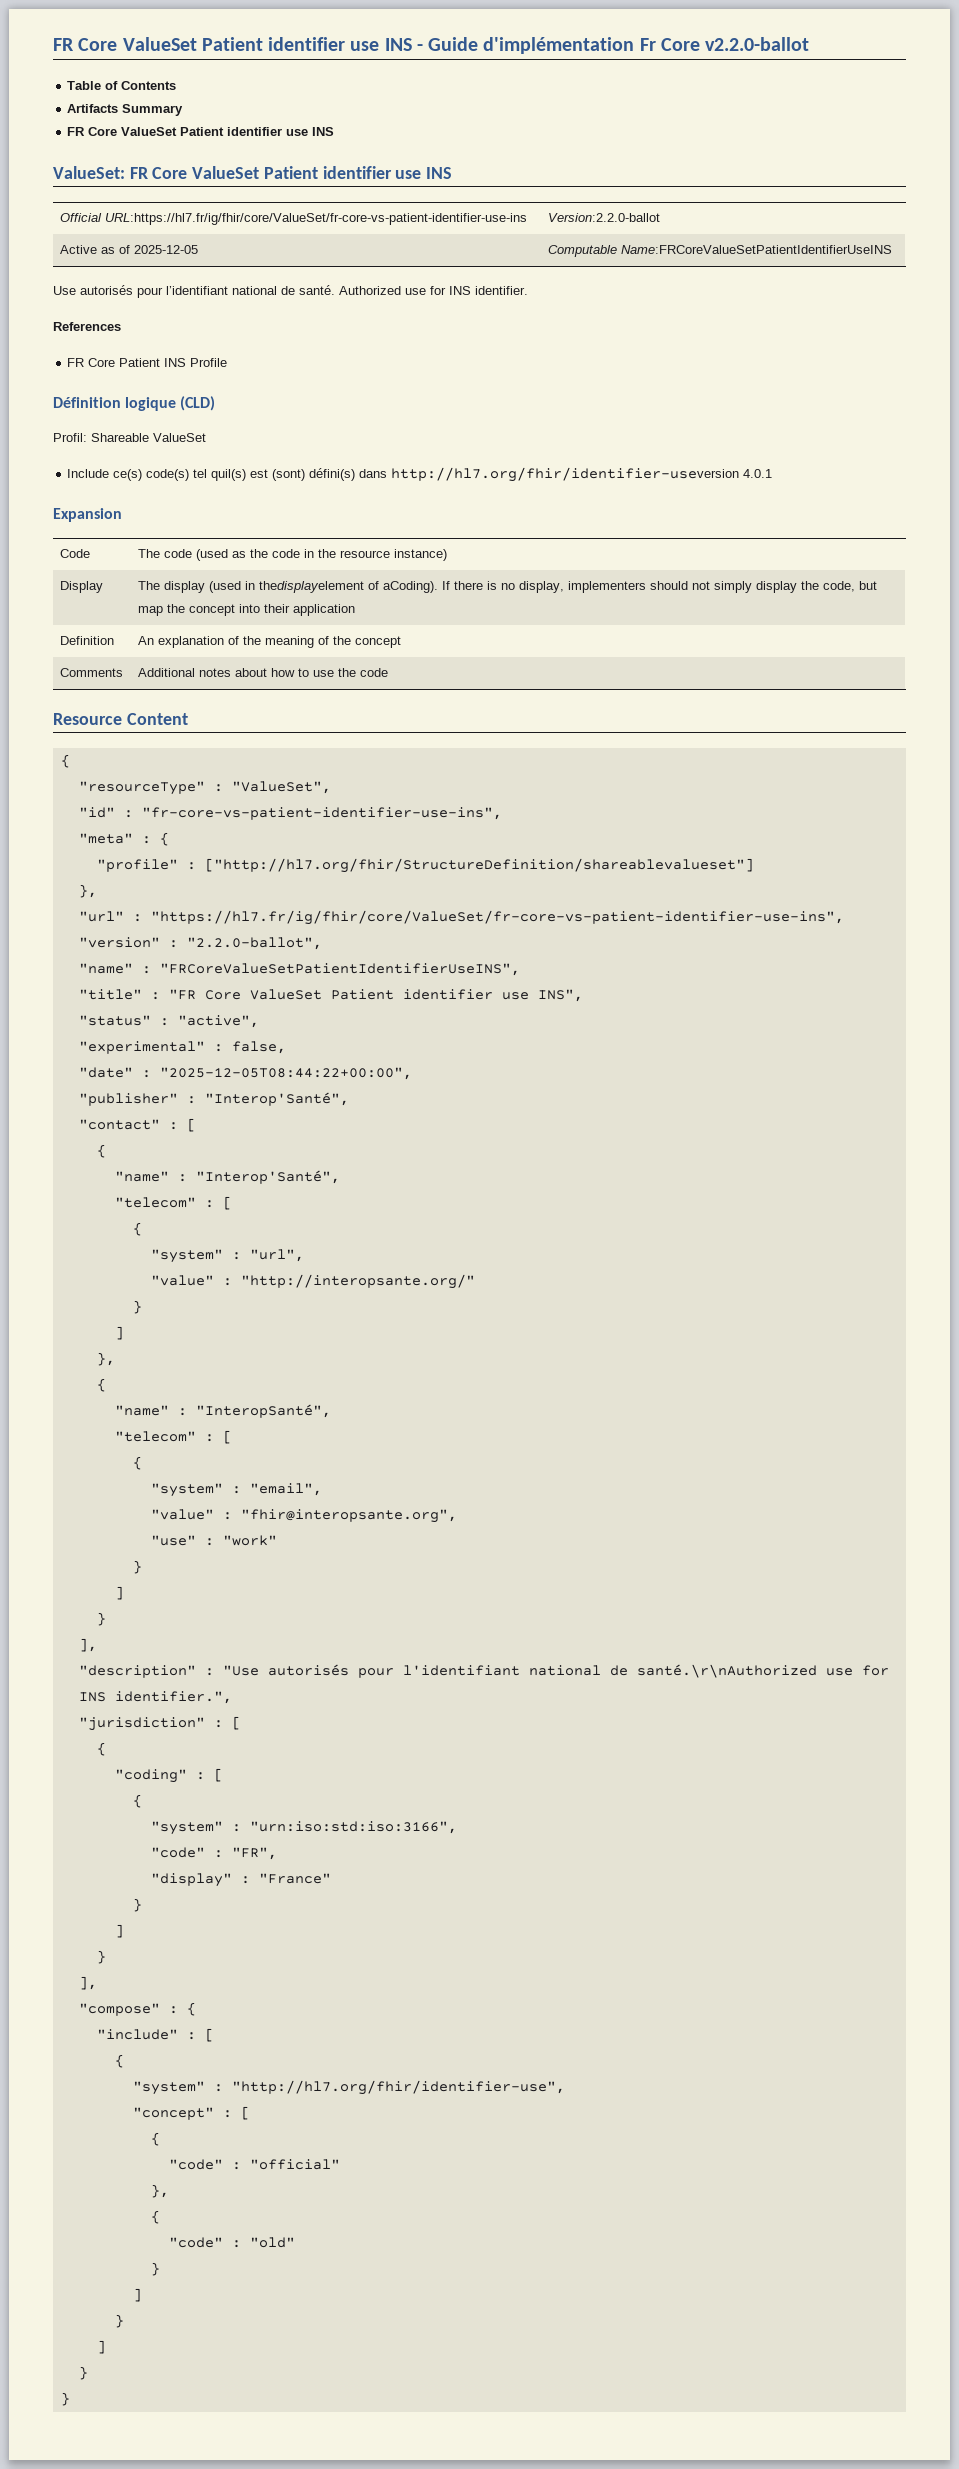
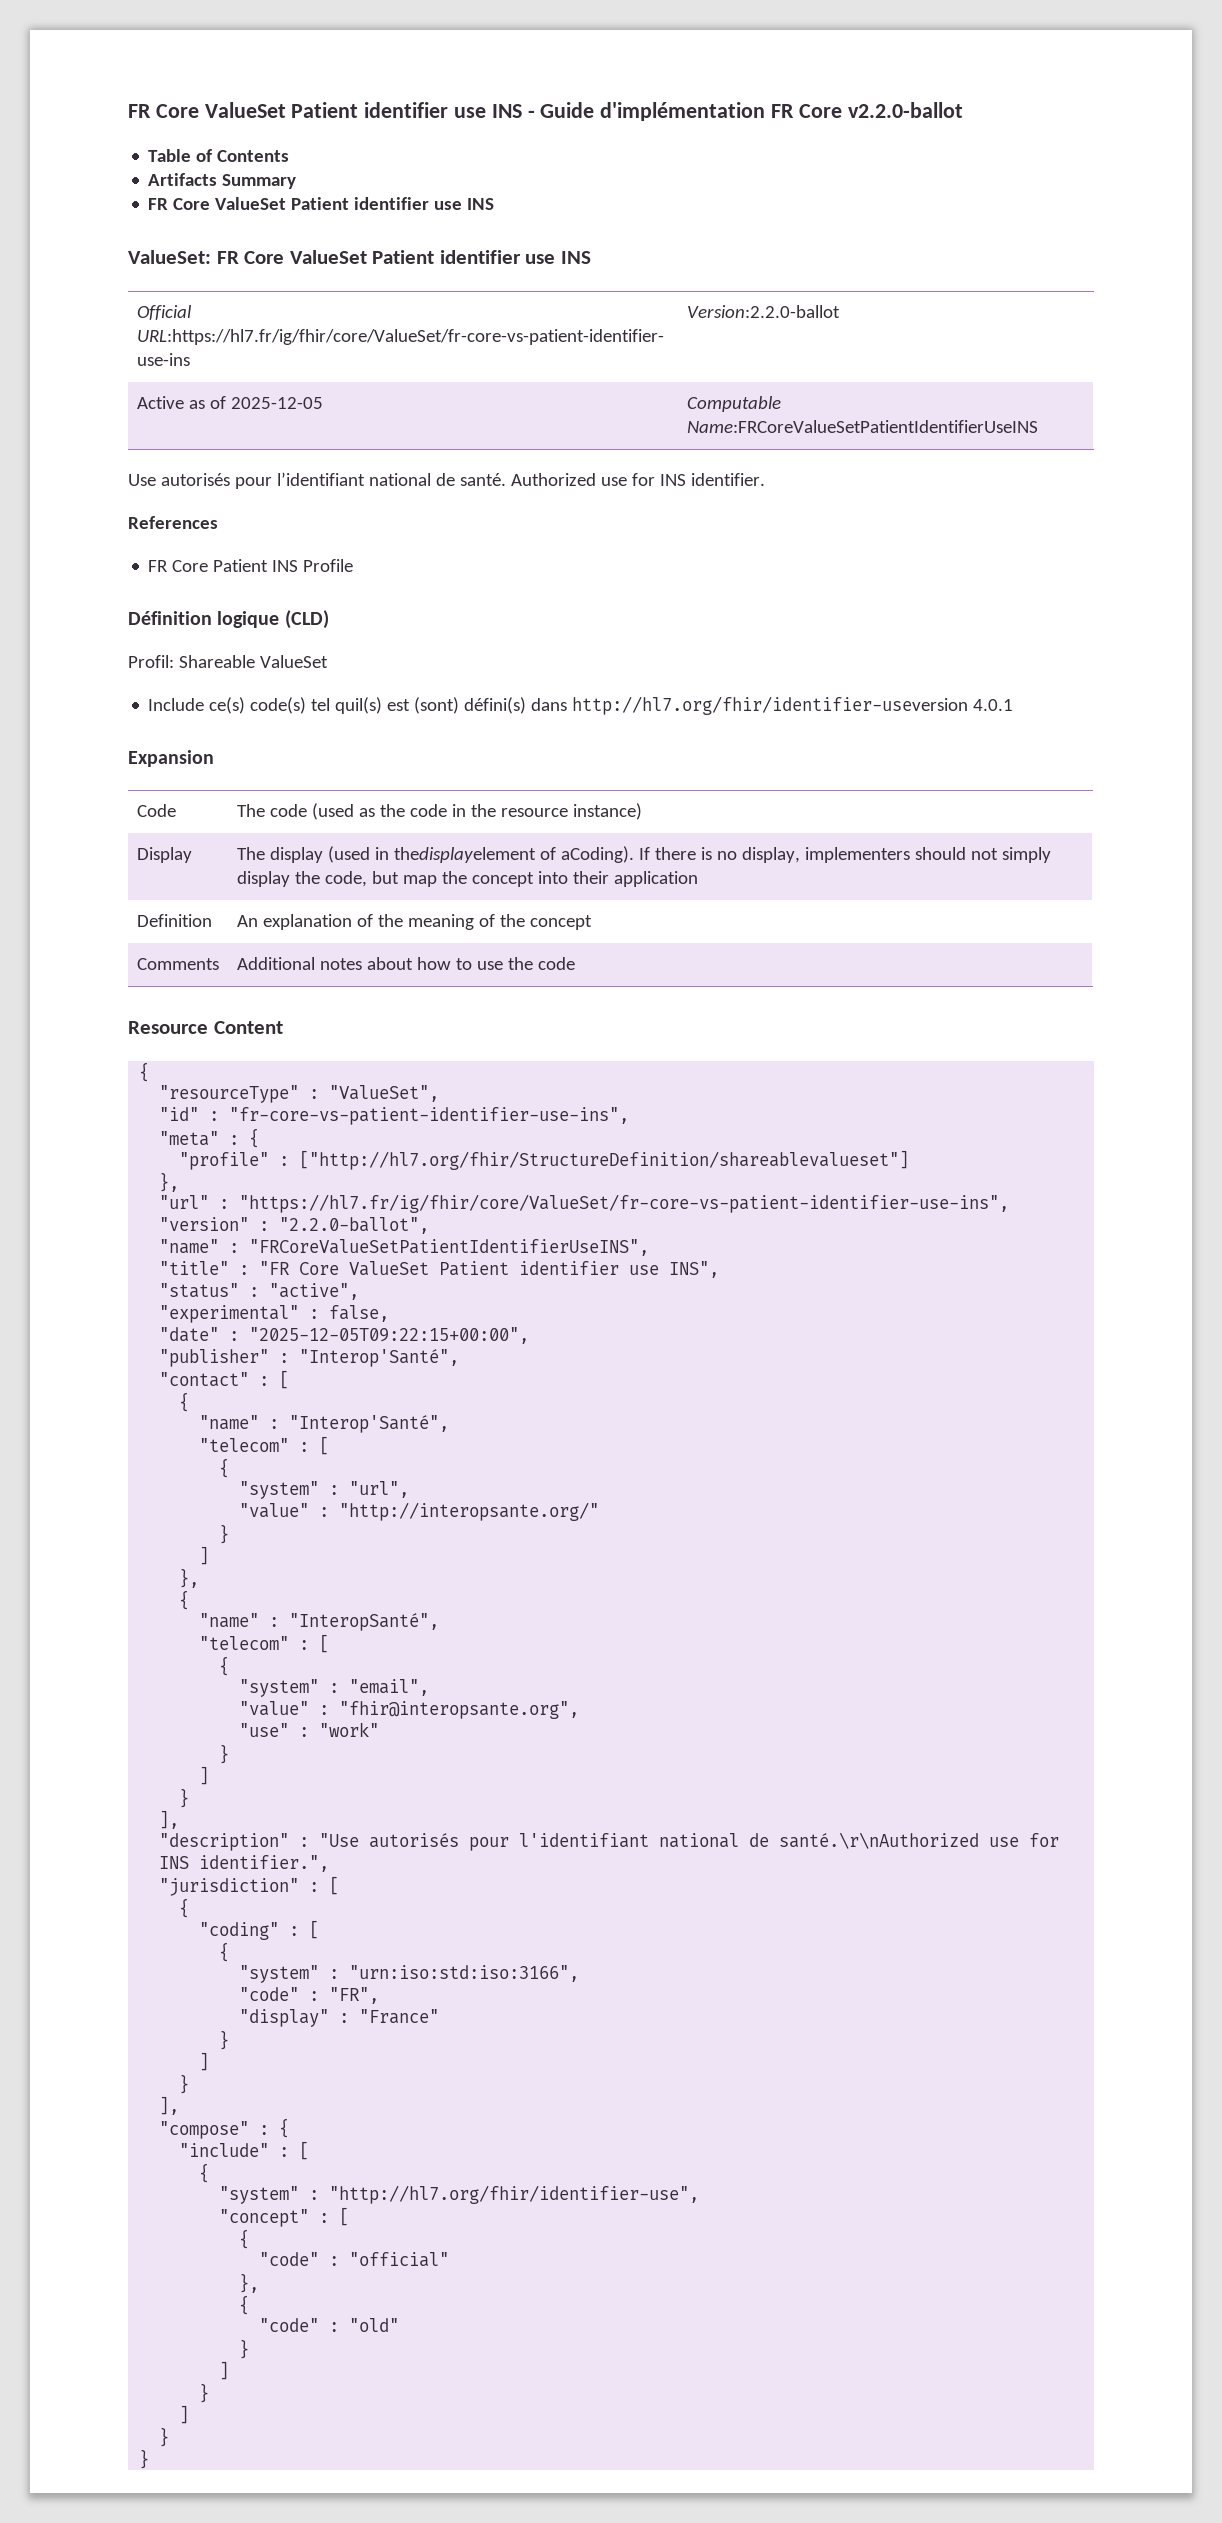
[639,38,656,51] Fr -> [771,104,795,118] FR
[159,1067,412,1080] "2025-12-05T08:44:22+00:00", -> [249,1327,530,1344] "2025-12-05T09:22:15+00:00",

